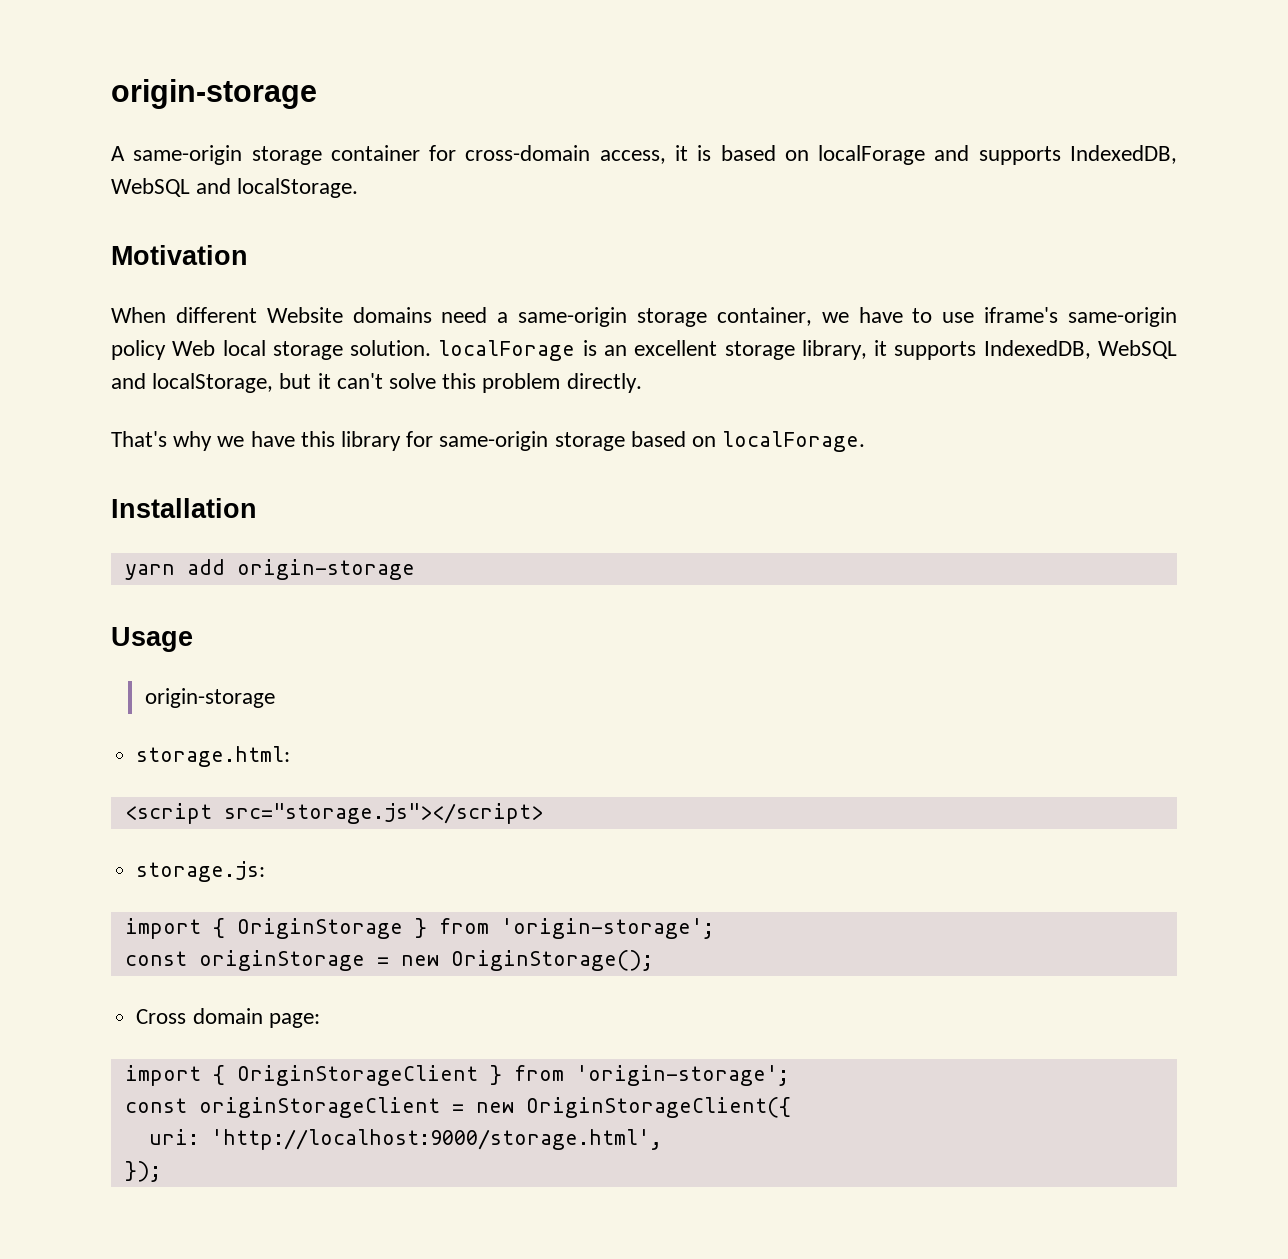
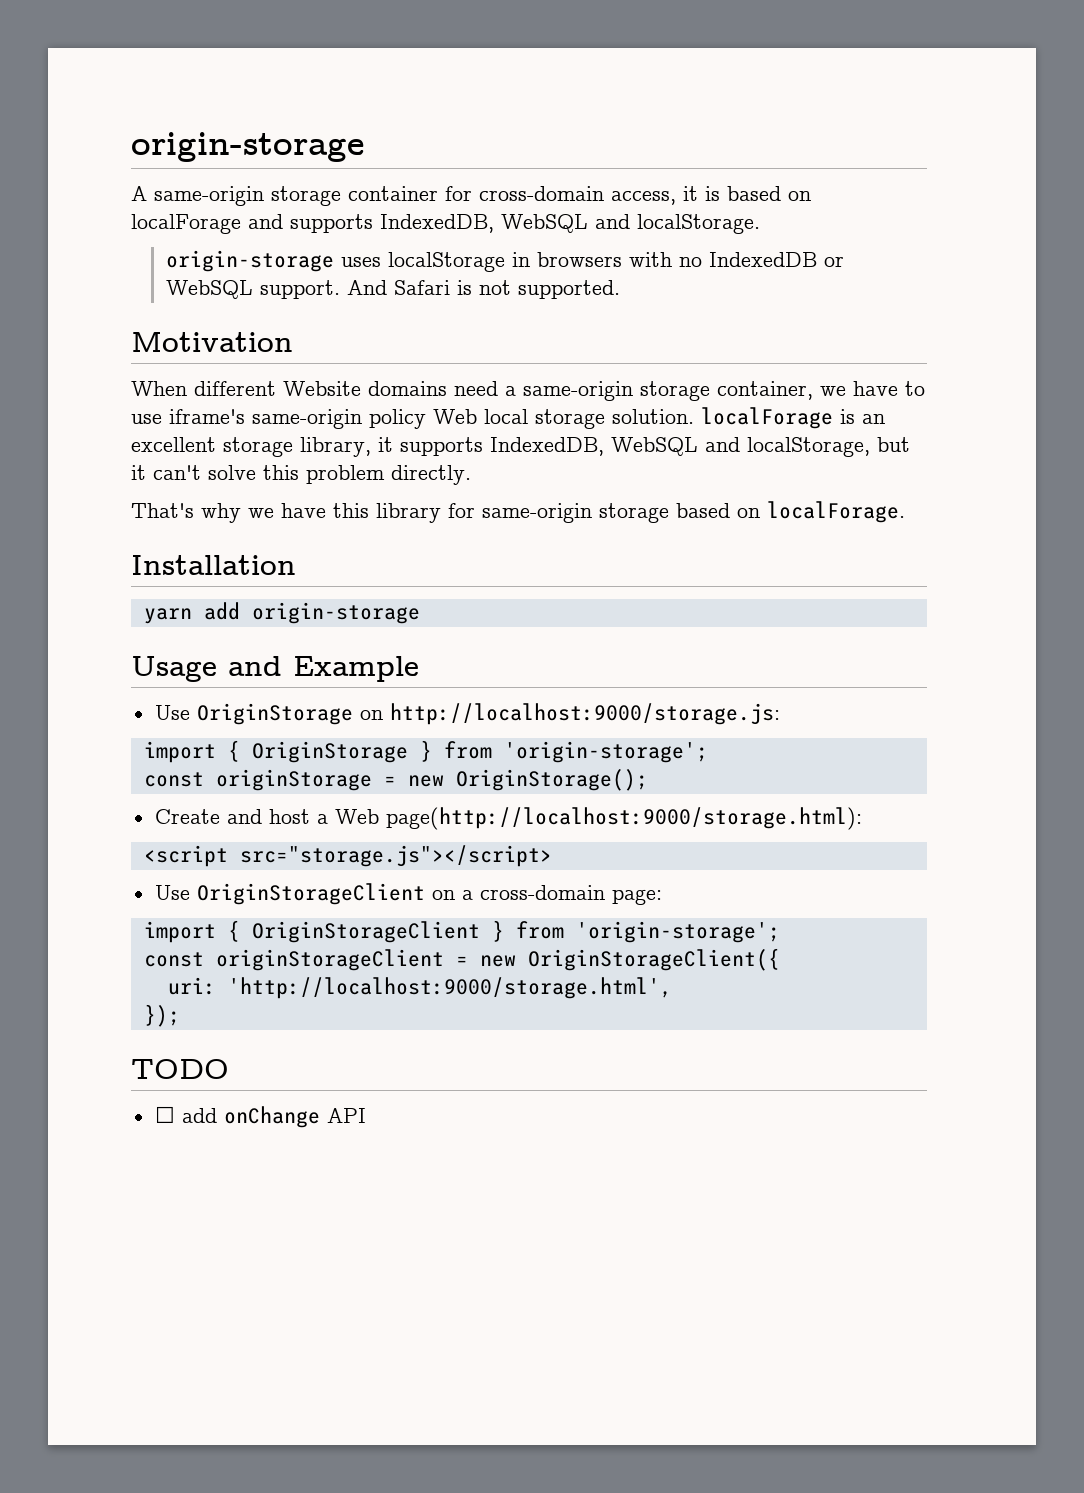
(359, 188) none -> [165,250,844,272] [165,280,620,299] // origin-storage uses localStorage in browsers with no IndexedDB or WebSQL support. And Safari is not supported.
[144,688,275,708] [136,746,291,767] [124,803,543,824] [136,861,266,882] // origin-storage // storage.html: // <script src="storage.js"></script> // storage.js: -> [228,656,419,682] [154,703,780,725] and Example // Use OriginStorage on http://localhost:9000/storage.js:
[136,1008,263,1024] Cross domain -> [154,807,862,830] [143,845,552,867] [154,883,605,905] Create and host a Web page(http://localhost:9000/storage.html): // <script src="storage.js"></script> // Use OriginStorageClient on a cross-domain
(161, 1171) none -> [131,1059,229,1079] [154,1106,366,1128] // TODO // ☐ add onChange API

